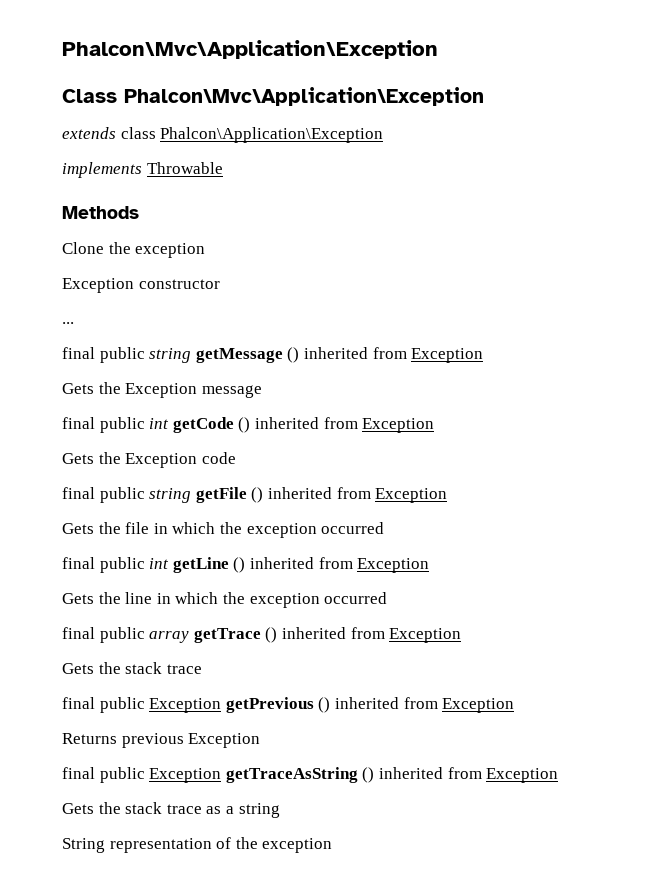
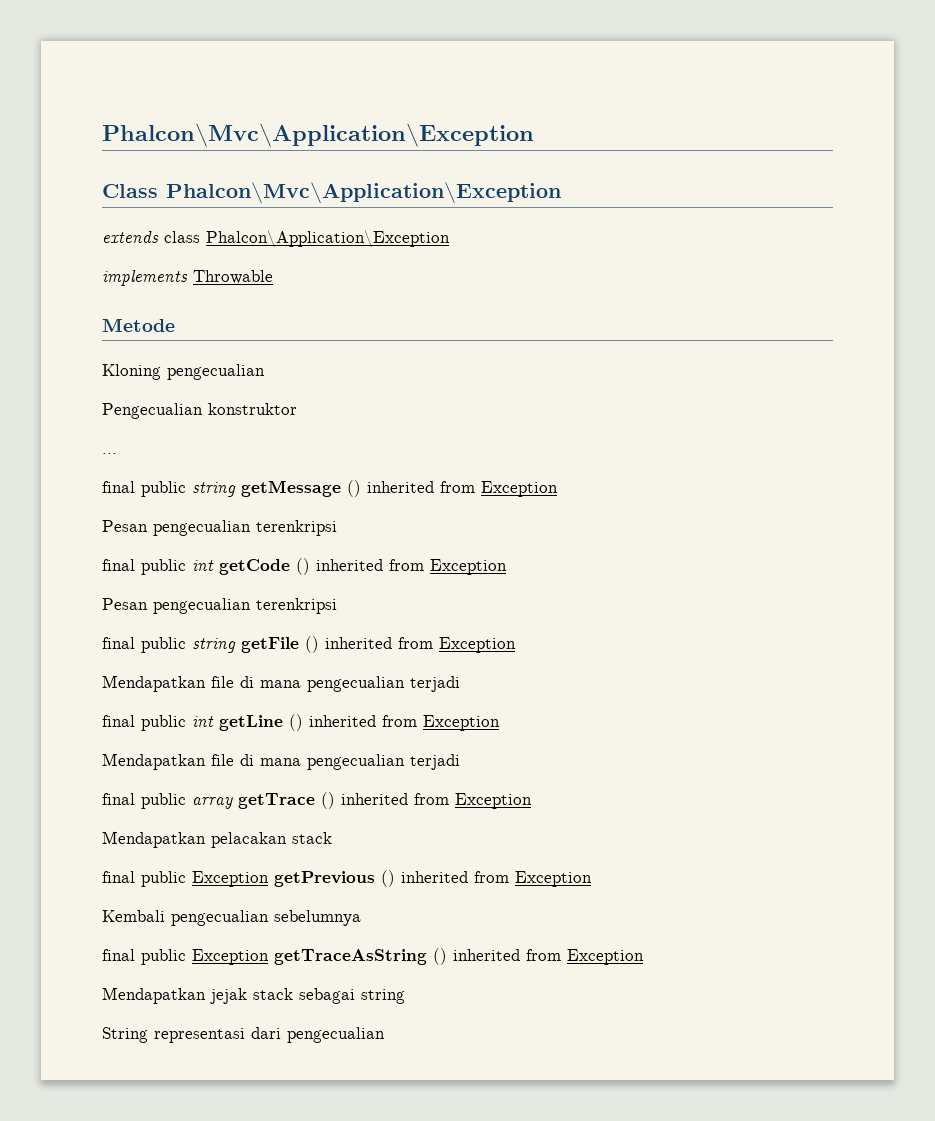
[62,206,139,219] [62,242,206,258] [62,278,220,293] Methods // Clone the exception // Exception constructor -> [102,318,175,332] [102,364,265,380] [102,403,297,419] Metode // Kloning pengecualian // Pengecualian konstruktor
[62,382,262,398] Gets the Exception message -> [102,520,337,536] Pesan pengecualian terenkripsi
[62,452,236,468] Gets the Exception code -> [102,598,337,614] Pesan pengecualian terenkripsi
[62,522,385,538] Gets the file in which the exception occurred -> [102,675,460,692] Mendapatkan file di mana pengecualian terjadi
[62,592,388,608] Gets the line in which the exception occurred -> [102,753,460,770] Mendapatkan file di mana pengecualian terjadi
[62,662,202,674] Gets the stack trace -> [102,831,332,848] Mendapatkan pelacakan stack
[62,733,261,748] Returns previous Exception -> [102,910,361,926] Kembali pengecualian sebelumnya
[62,802,280,818] [62,837,333,853] Gets the stack trace as a string // String representation of the exception -> [102,987,405,1004] [102,1027,385,1043] Mendapatkan jejak stack sebagai string // String representasi dari pengecualian

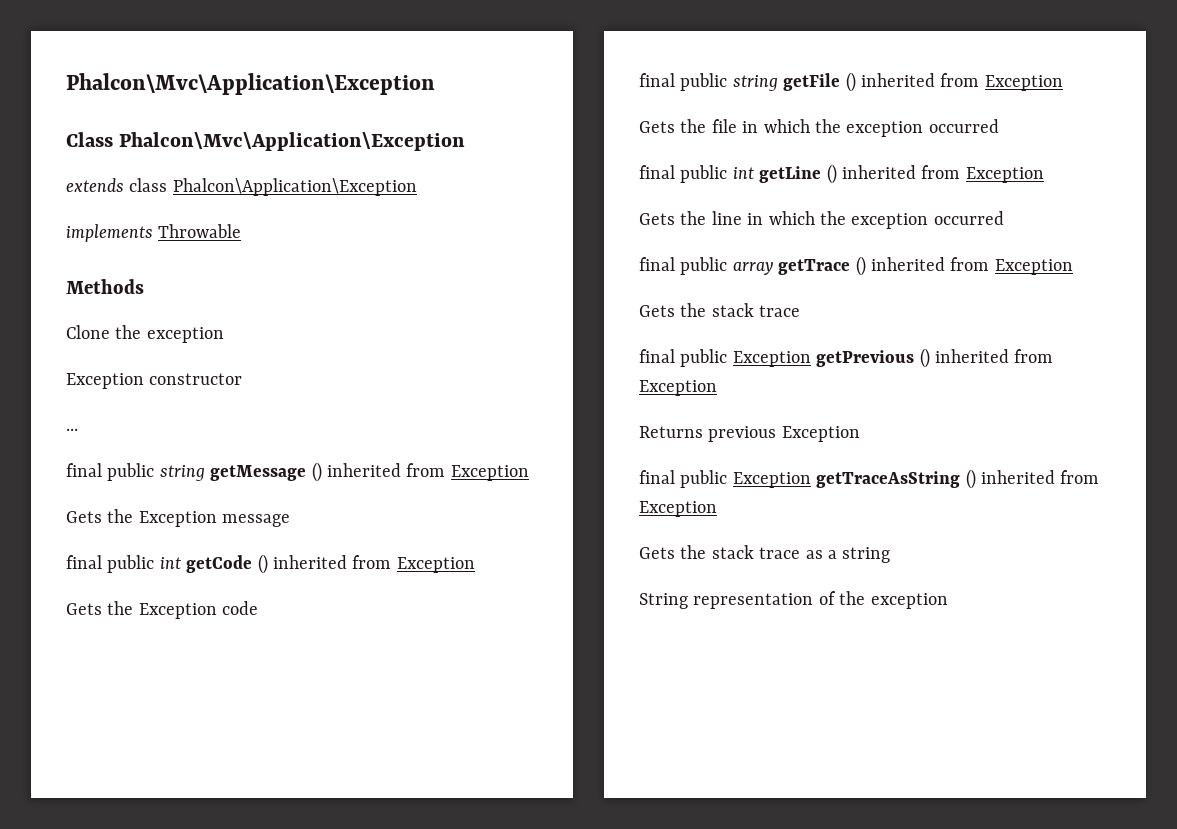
[102,318,175,332] [102,364,265,380] [102,403,297,419] Metode // Kloning pengecualian // Pengecualian konstruktor -> [66,279,144,294] [66,325,224,343] [66,373,243,389] Methods // Clone the exception // Exception constructor
[102,520,337,536] Pesan pengecualian terenkripsi -> [66,509,291,527] Gets the Exception message
[102,598,337,614] Pesan pengecualian terenkripsi -> [66,601,259,619] Gets the Exception code
[102,675,460,692] Mendapatkan file di mana pengecualian terjadi -> [639,119,999,137] Gets the file in which the exception occurred
[102,753,460,770] Mendapatkan file di mana pengecualian terjadi -> [639,211,1004,229] Gets the line in which the exception occurred
[102,831,332,848] Mendapatkan pelacakan stack -> [639,303,801,317] Gets the stack trace
[102,910,361,926] Kembali pengecualian sebelumnya -> [639,426,860,442] Returns previous Exception
[102,987,405,1004] [102,1027,385,1043] Mendapatkan jejak stack sebagai string // String representasi dari pengecualian -> [639,545,891,563] [639,591,948,609] Gets the stack trace as a string // String representation of the exception

